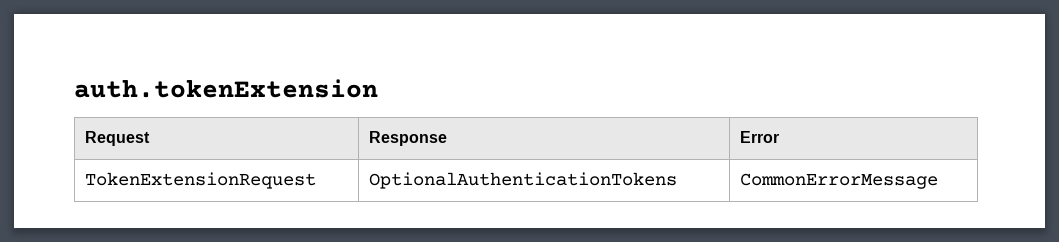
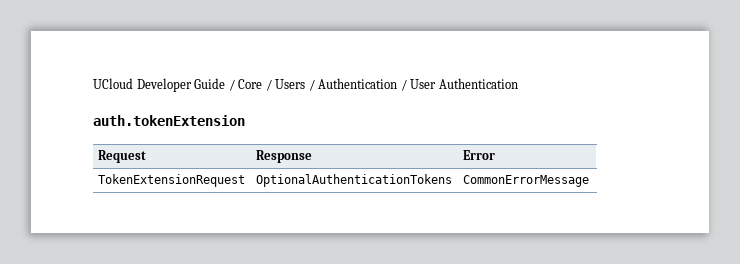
(74, 88) none -> [93,78,518,92] UCloud Developer Guide / Core / Users / Authentication / User Authentication //

